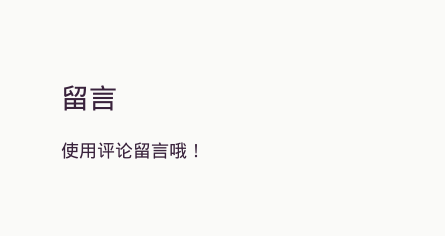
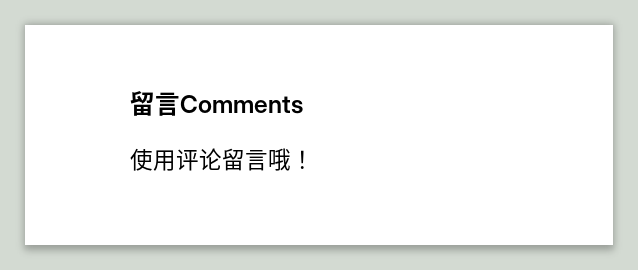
[61,85,117,111] 留言 -> [130,91,303,116] 留言Comments

